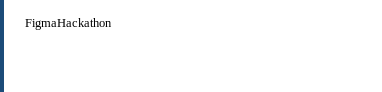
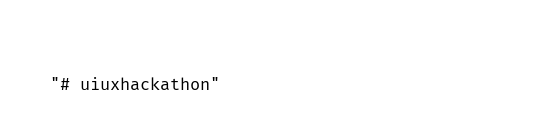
[25,18,112,30] FigmaHackathon -> [50,77,220,91] "# uiuxhackathon"

